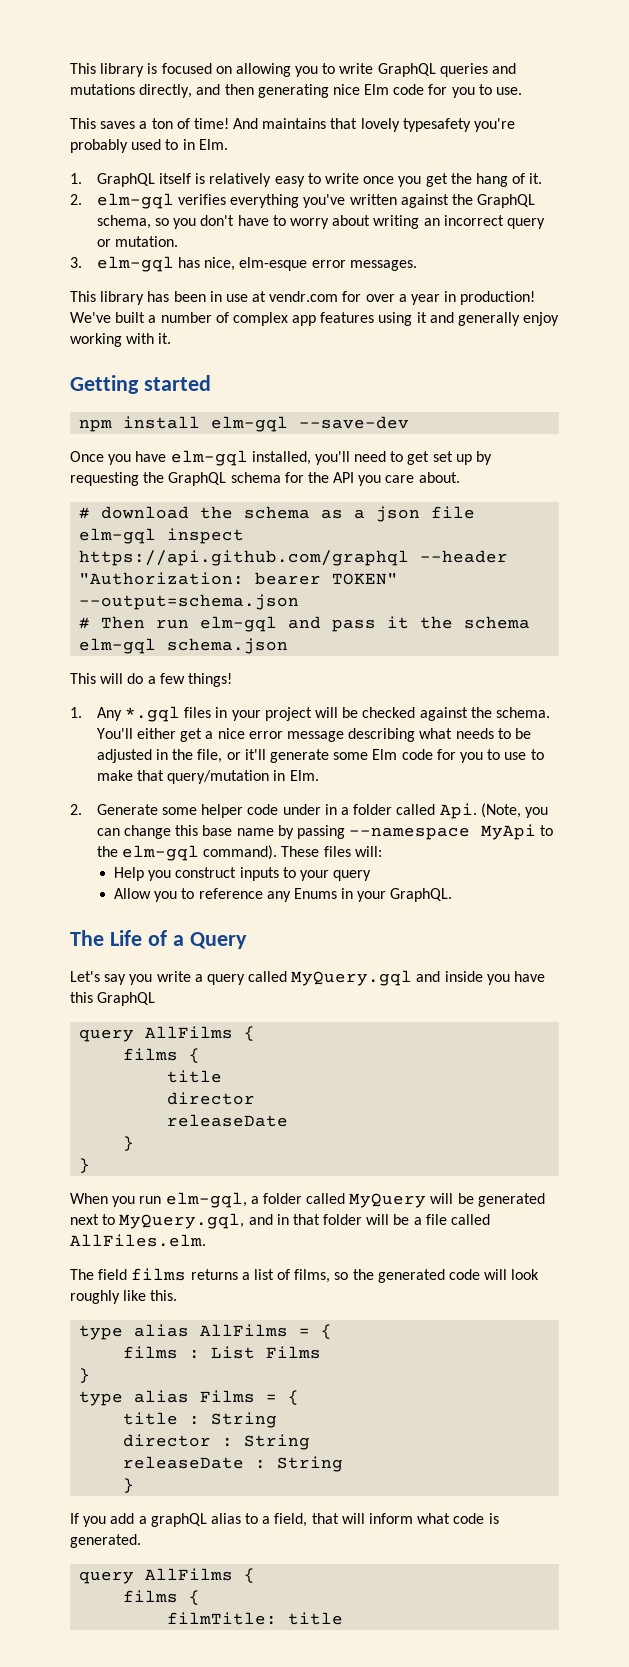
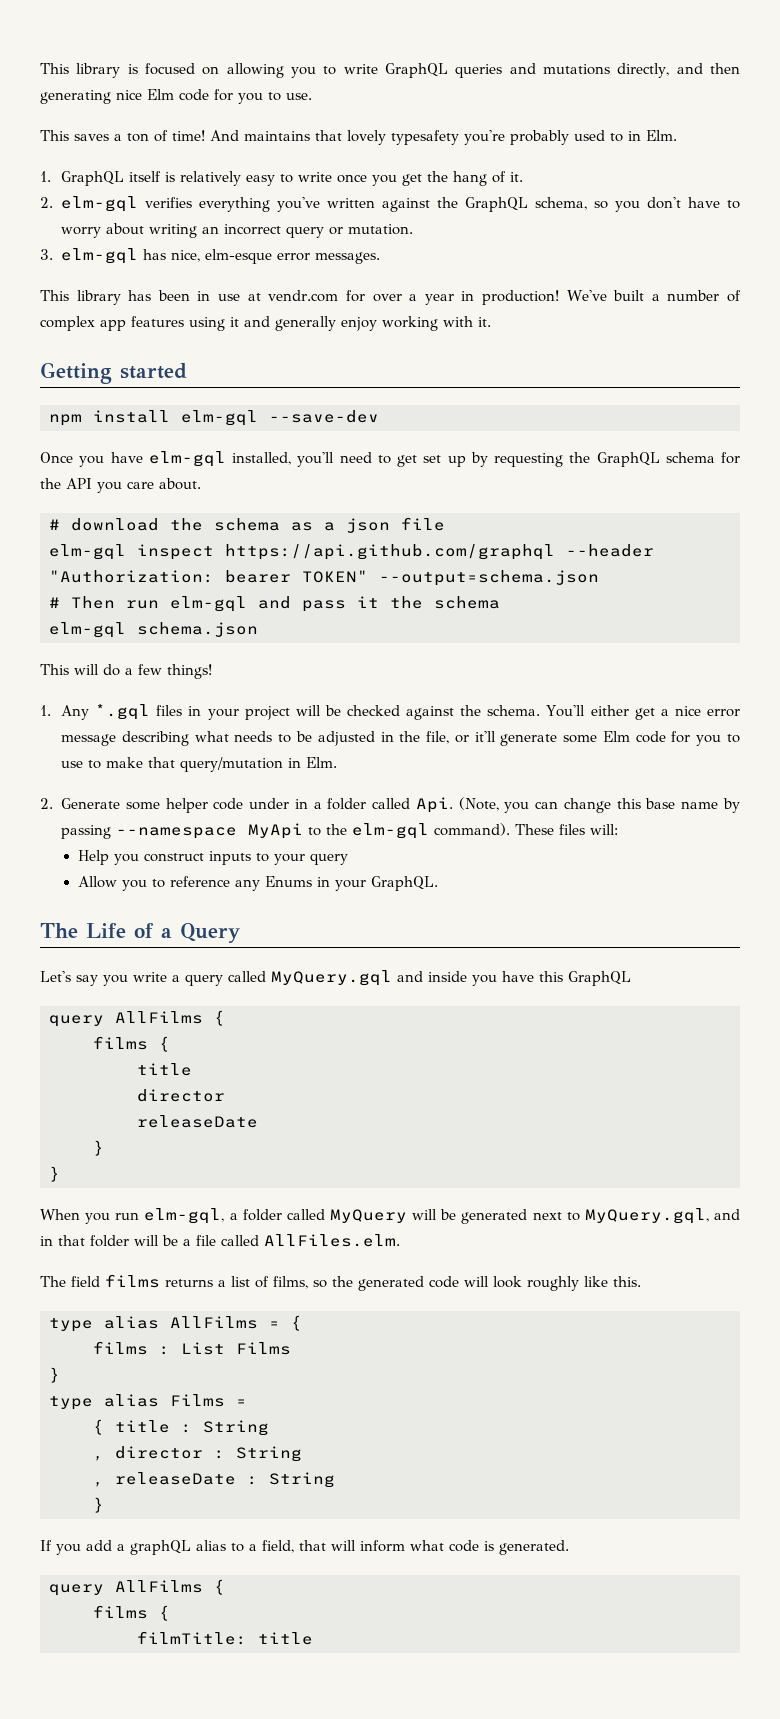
[288,1390,300,1405] { // -> [93,1419,104,1435] // {
(278, 1420) none -> [93,1455,104,1461] ,
(311, 1442) none -> [93,1481,104,1487] ,

